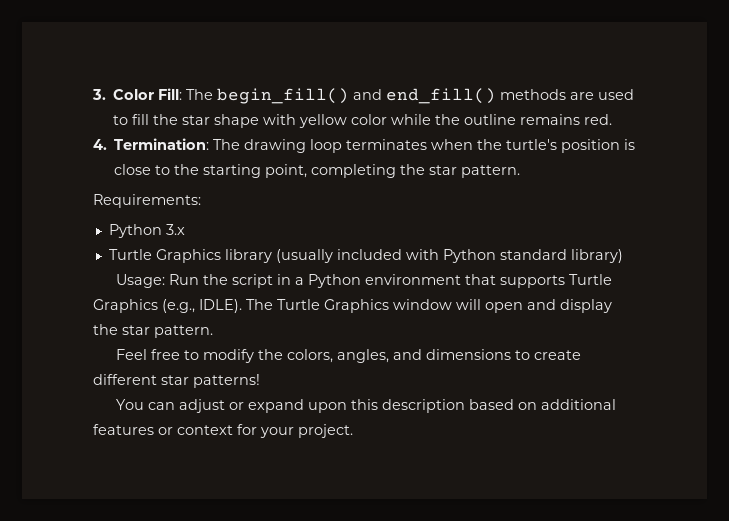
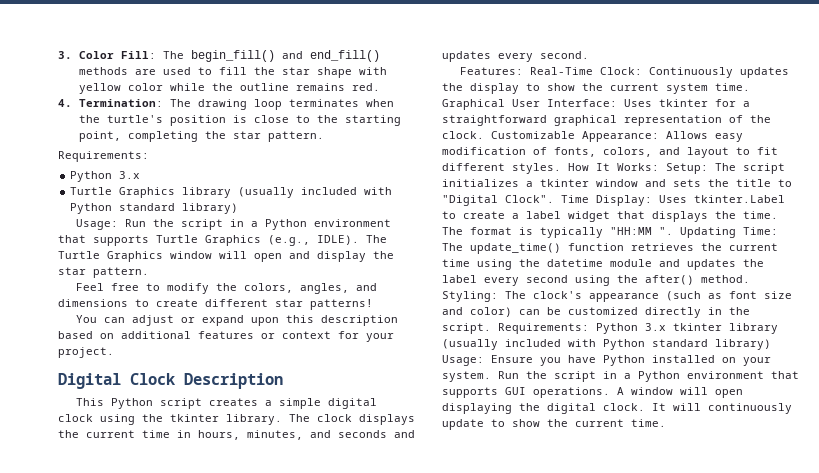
(353, 431) none -> [58,373,283,389] [76,398,378,409] [58,414,415,425] [58,430,415,440] [442,51,589,62] [460,67,790,78] [442,83,750,94] [442,99,750,110] [442,115,771,126] [442,131,743,142] [442,147,778,158] [442,163,785,174] [442,179,792,187] [442,195,785,206] [442,211,778,222] [442,227,778,238] [442,243,778,254] [442,259,764,270] [442,275,750,286] [442,291,792,302] [442,307,750,318] [442,323,778,334] [442,339,771,350] [442,355,771,366] [442,371,799,382] [442,387,743,398] [442,403,792,414] [442,419,666,430] // Digital Clock Description // This Python script creates a simple digital clock using the tkinter library. The clock displays the current time in hours, minutes, and seconds and updates every second. // Features: Real-Time Clock: Continuously updates the display to show the current system time. Graphical User Interface: Uses tkinter for a straightforward graphical representation of the clock. Customizable Appearance: Allows easy modification of fonts, colors, and layout to fit different styles. How It Works: Setup: The script initializes a tkinter window and sets the title to "Digital Clock". Time Display: Uses tkinter.Label to create a label widget that displays the time. The format is typically "HH:MM ". Updating Time: The update_time() function retrieves the current time using the datetime module and updates the label every second using the after() method. Styling: The clock's appearance (such as font size and color) can be customized directly in the script. Requirements: Python 3.x tkinter library (usually included with Python standard library) Usage: Ensure you have Python installed on your system. Run the script in a Python environment that supports GUI operations. A window will open displaying the digital clock. It will continuously update to show the current time.

